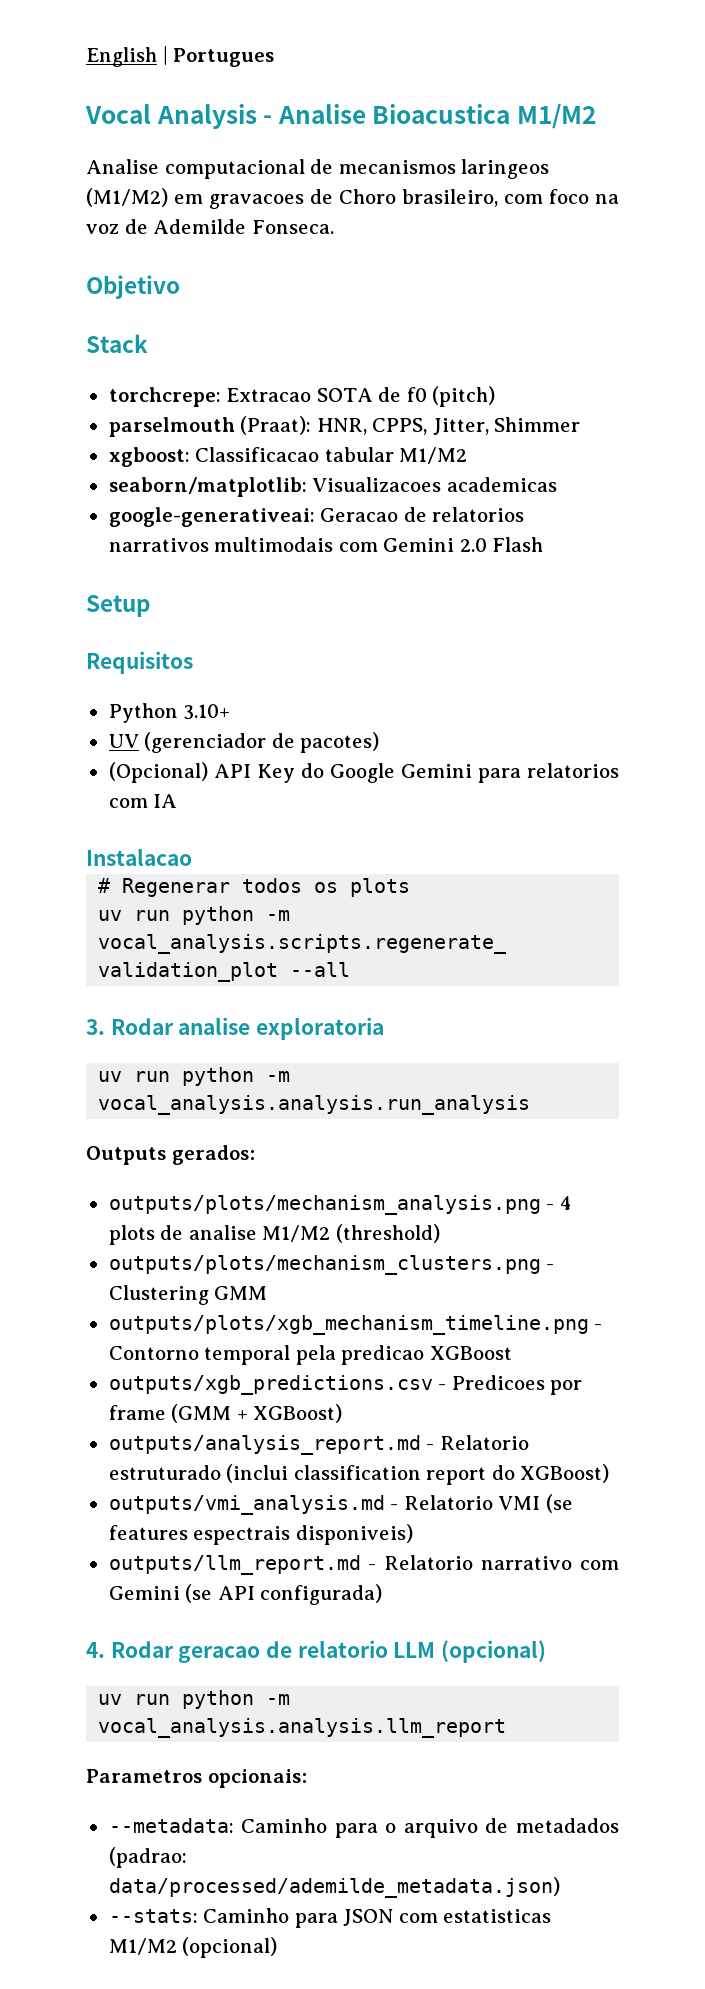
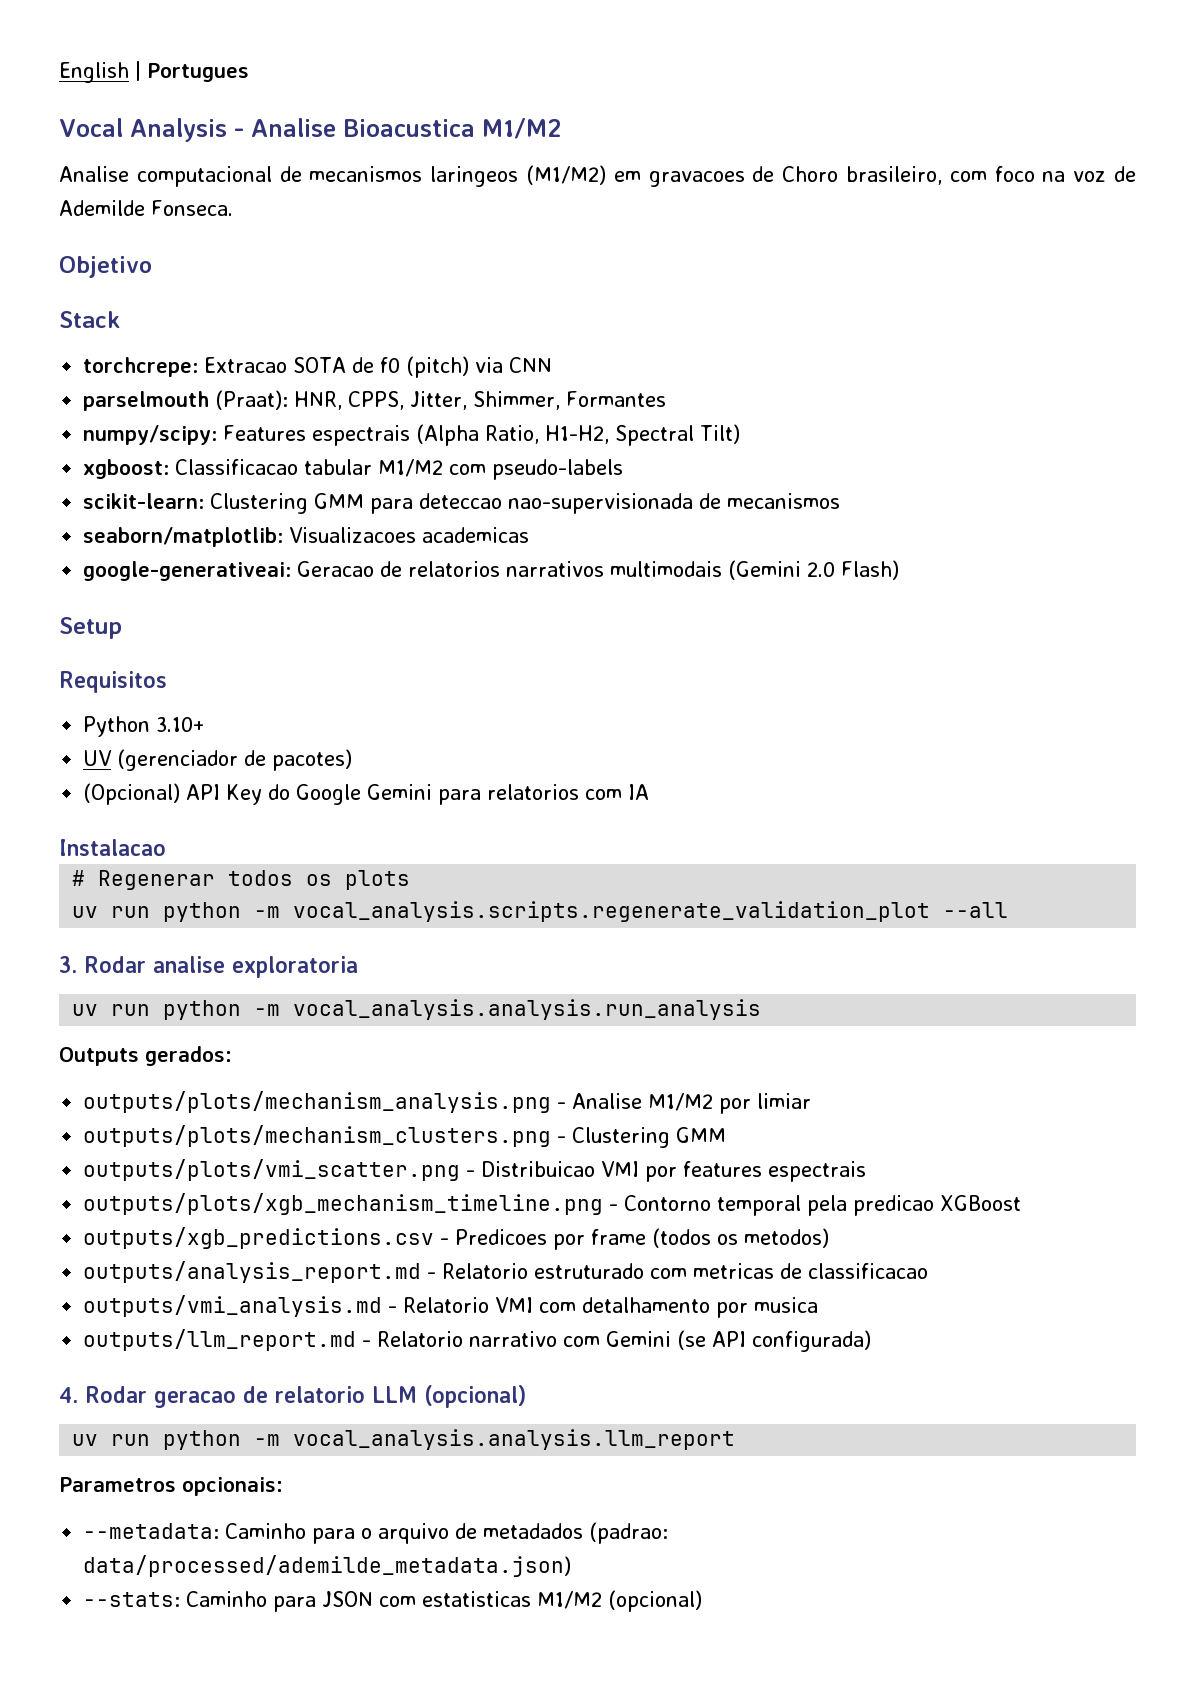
(496, 396) none -> [475,357,553,373] via CNN
[494,417,581,432] [108,447,468,467] Shimmer // xgboost: Classificacao tabular M1/M2 -> [473,391,667,410] [83,424,741,446] [83,459,624,480] [83,493,841,514] Shimmer, Formantes // numpy/scipy: Features espectrais (Alpha Ratio, H1-H2, Spectral Tilt) // xgboost: Classificacao tabular M1/M2 com pseudo-labels // scikit-learn: Clustering GMM para deteccao nao-supervisionada de mecanismos
[338,537,544,552] com Gemini 2.0 Flash -> [728,560,900,580] (Gemini 2.0 Flash)
[559,1196,572,1210] [108,1224,440,1245] [108,1255,555,1275] [108,1285,268,1305] 4 plots de analise M1/M2 (threshold) // outputs/plots/mechanism_clusters.png - Clustering GMM -> [572,1093,812,1114] [83,1125,727,1148] [83,1159,867,1182] Analise M1/M2 por limiar // outputs/plots/mechanism_clusters.png - Clustering GMM // outputs/plots/vmi_scatter.png - Distribuicao VMI por features espectrais
[171,1404,343,1423] (GMM + XGBoost) -> [652,1228,830,1248] (todos os metodos)
[226,1464,610,1485] (inclui classification report do XGBoost) -> [650,1263,929,1279] com metricas de classificacao
[545,1494,573,1513] [108,1524,413,1545] (se features espectrais disponiveis) -> [539,1297,819,1318] com detalhamento por musica

